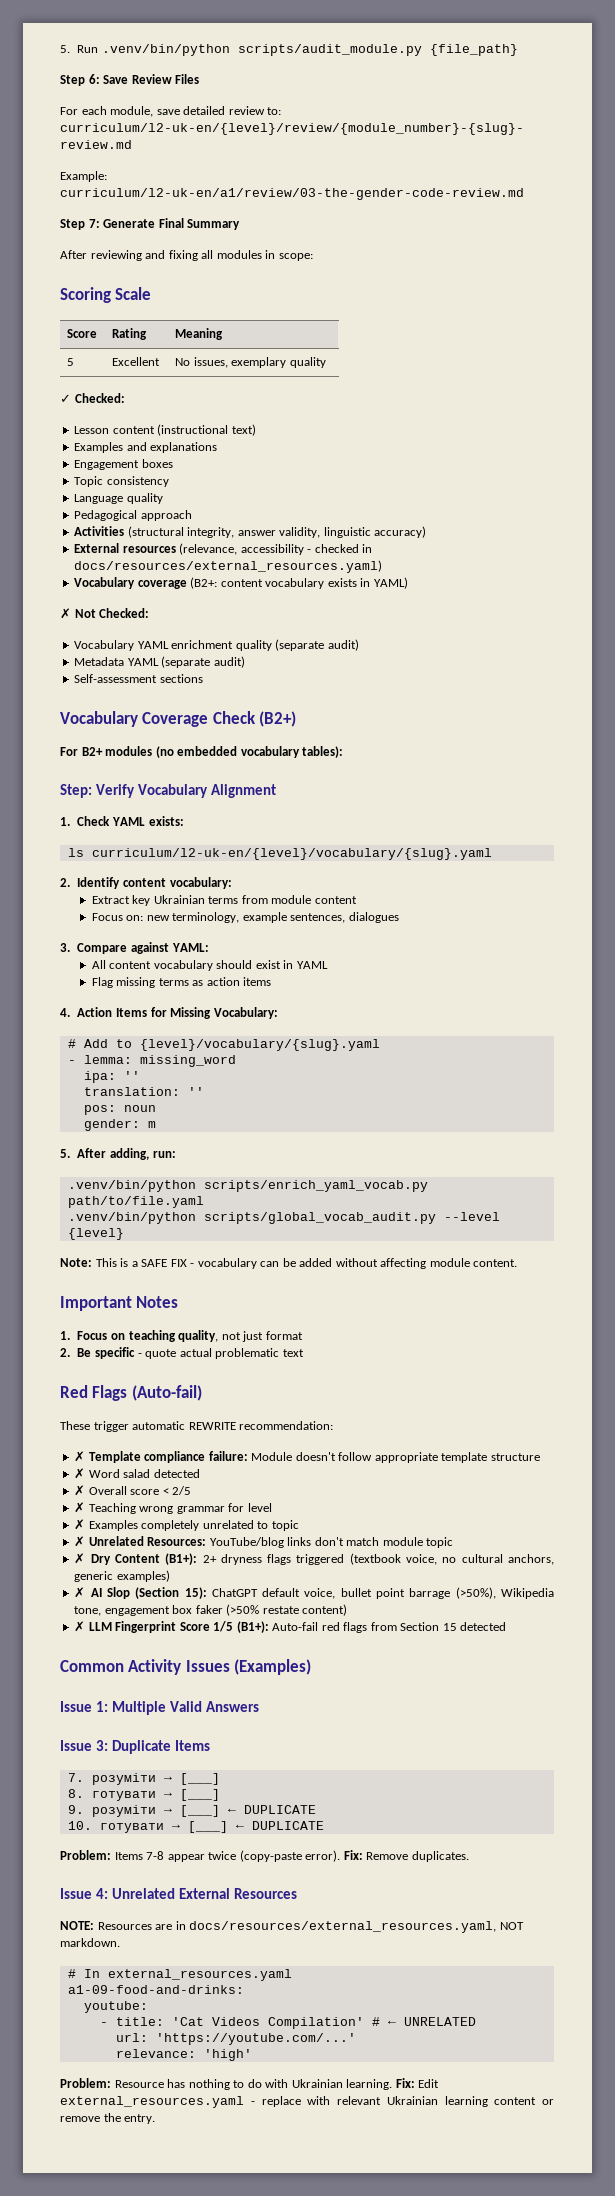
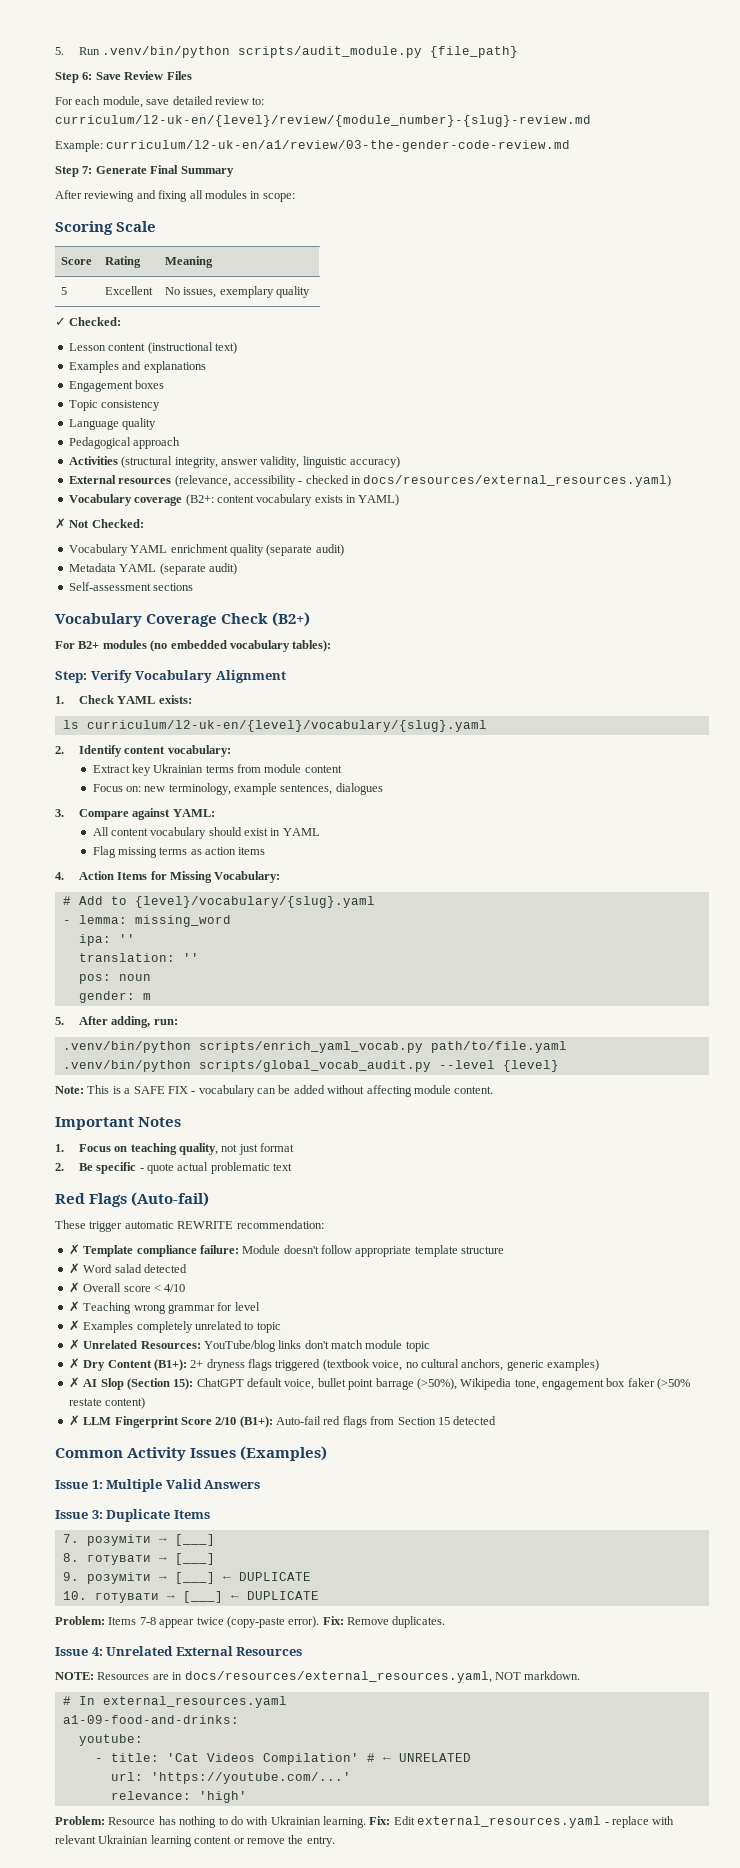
[172,1486,192,1495] 2/5 -> [164,1284,186,1292] 4/10
[213,1621,234,1632] 1/5 -> [215,1417,237,1425] 2/10

